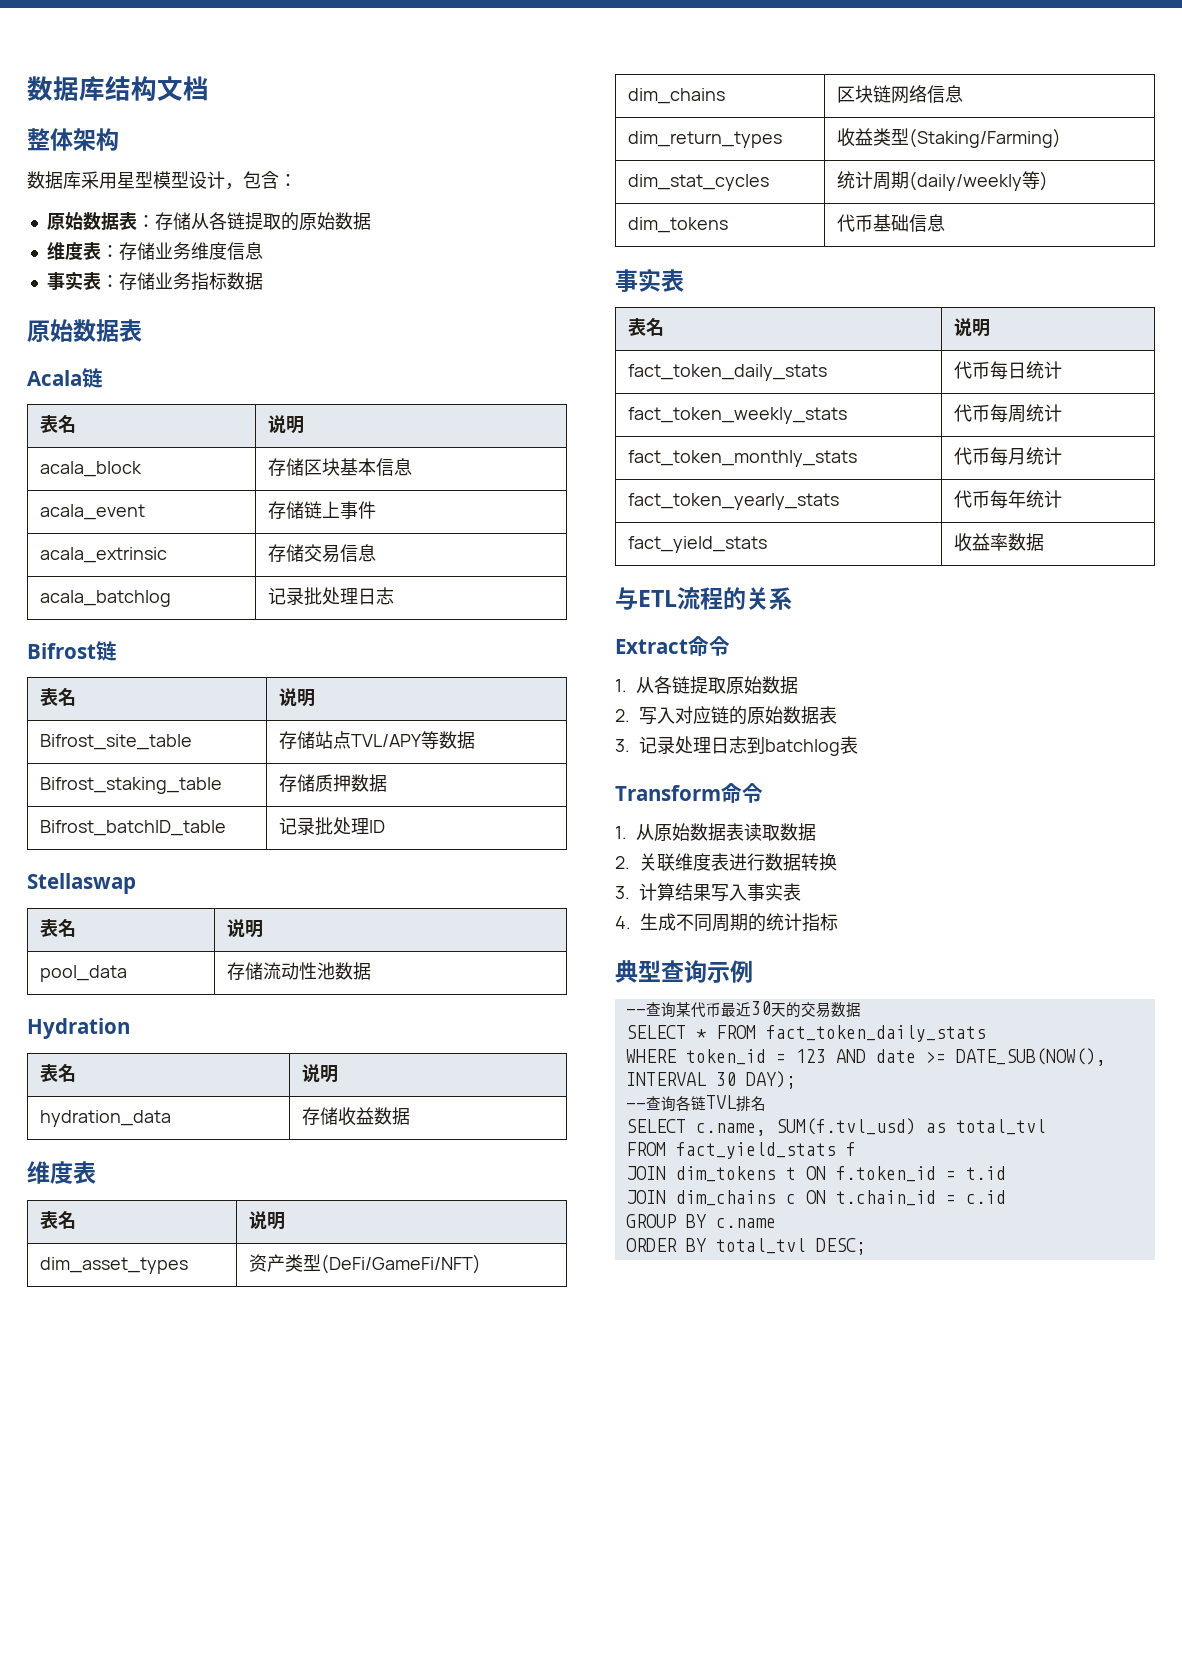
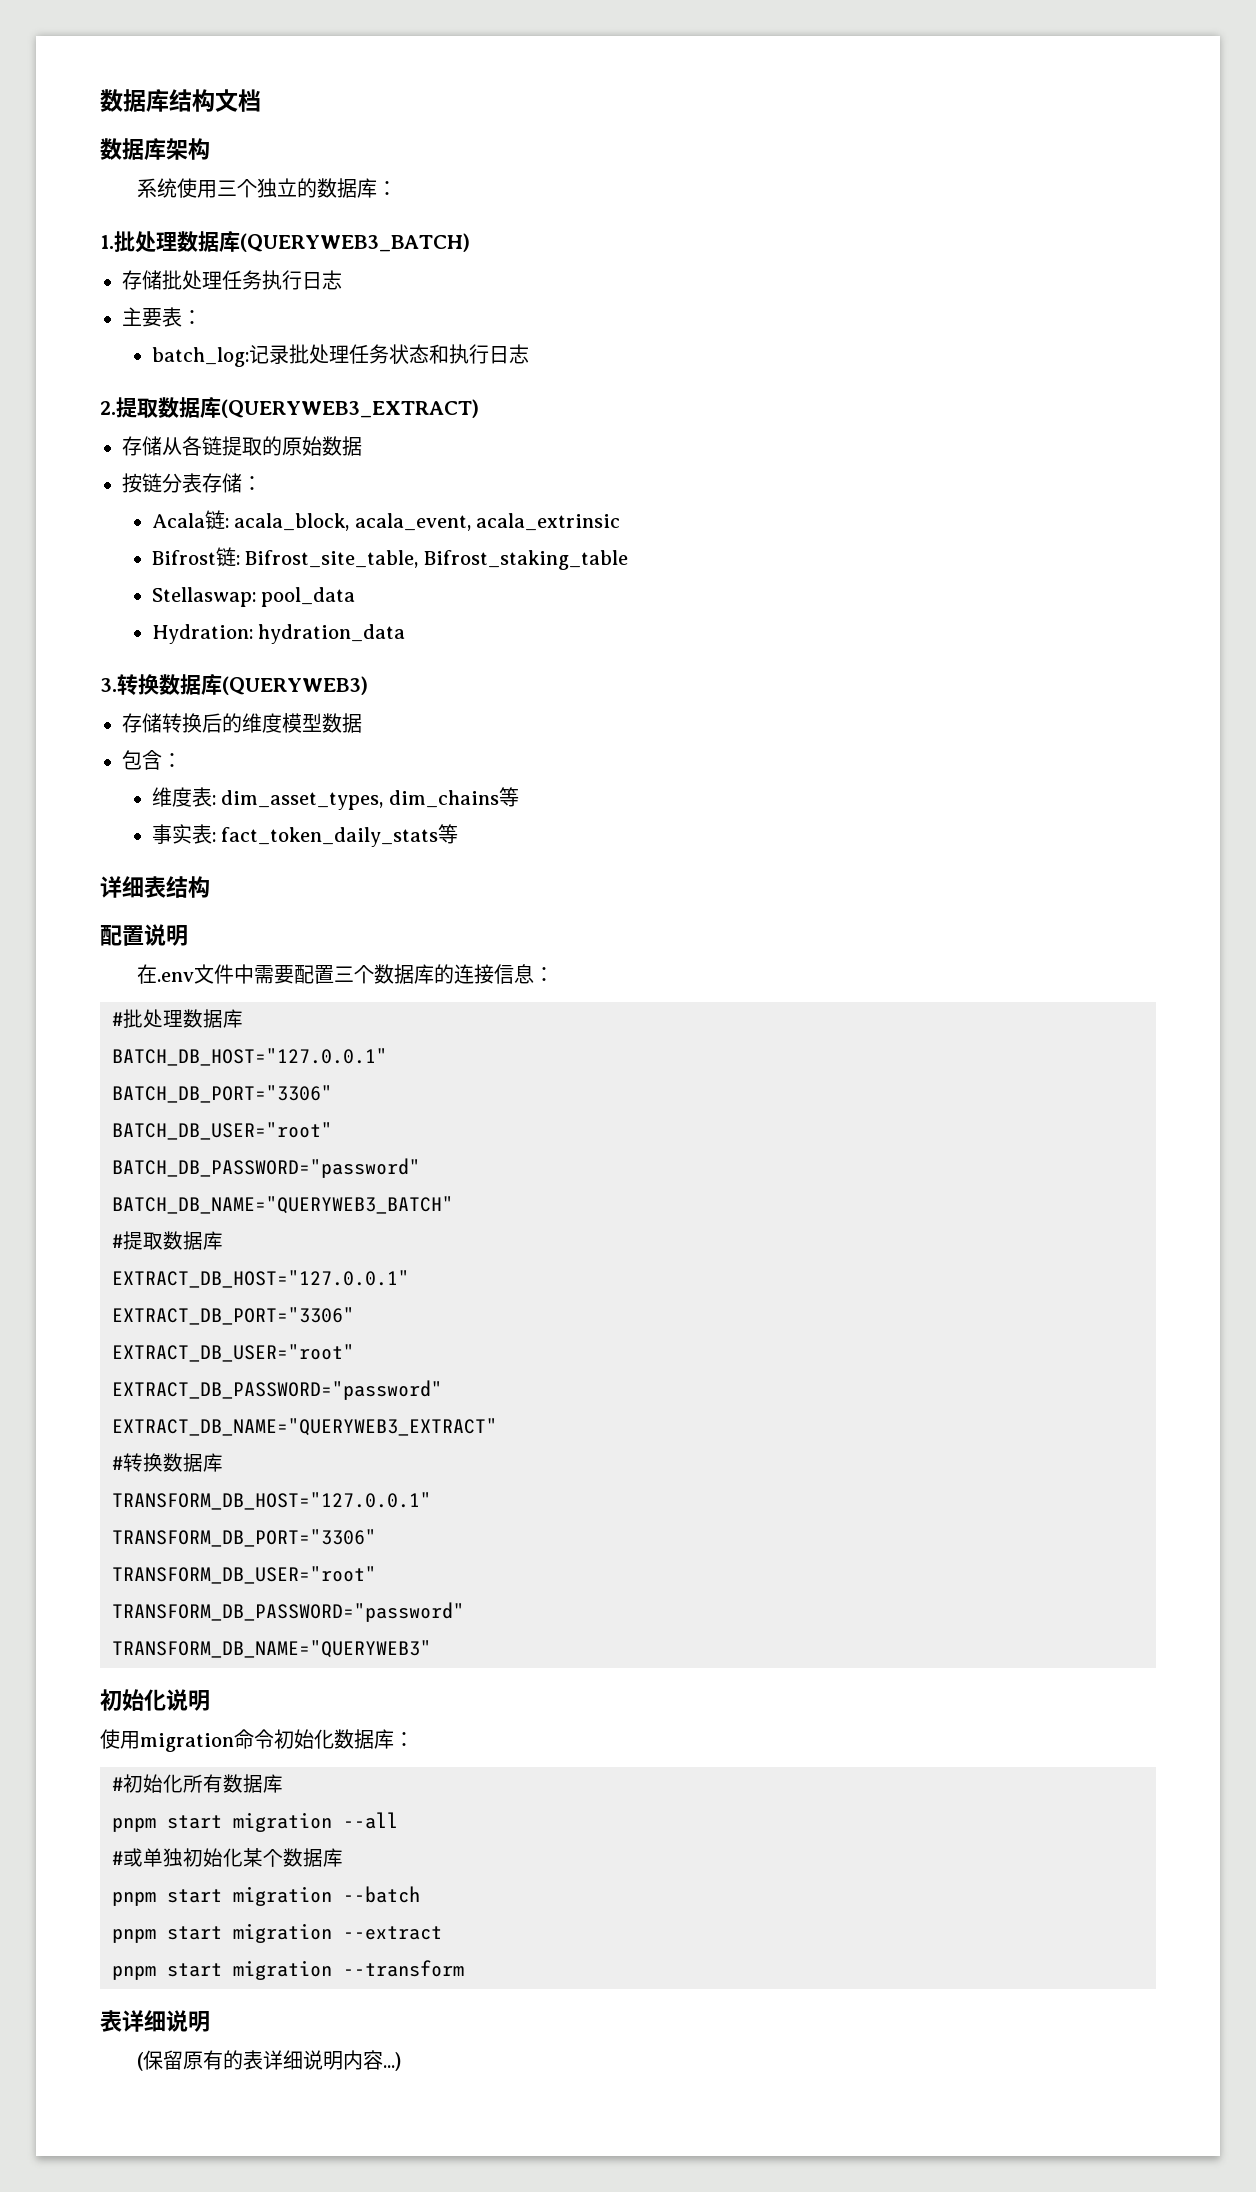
[27,128,73,151] 整体 -> [100,138,166,160] 数据库
[27,171,297,190] [46,212,155,230] 数据库采用星型模型设计，包含： // 原始数据表： -> [136,178,397,198] [100,231,470,253] [122,270,342,290] [122,307,202,327] [152,344,530,367] [100,397,479,418] 系统使用三个独立的数据库： // 1.批处理数据库(QUERYWEB3_BATCH) // 存储批处理任务执行日志 // 主要表： // batch_log:记录批处理任务状态和执行日志 // 2.提取数据库(QUERYWEB3_EXTRACT) //
[46,242,263,261] [46,271,263,291] [27,319,142,342] [27,368,103,388] [40,415,77,433] [268,415,305,434] [40,461,143,477] [268,458,413,476] [40,504,146,520] [268,501,377,519] [40,547,168,563] [268,544,377,563] [40,590,172,607] [268,587,395,606] [27,641,117,661] [40,688,77,706] [279,688,316,707] [40,734,193,750] [279,731,476,749] [40,777,223,794] [279,774,388,792] [40,820,227,836] [279,817,386,836] [27,873,136,894] [40,919,77,937] [227,919,264,938] [40,965,128,982] [227,962,372,980] [27,1018,130,1039] [40,1064,77,1082] [302,1064,339,1083] [40,1110,172,1127] [302,1107,411,1126] [27,1161,96,1184] [40,1211,77,1229] [249,1211,286,1230] [40,1257,189,1274] [249,1254,482,1274] [628,88,726,104] [837,85,964,104] [628,131,783,148] [837,128,1062,148] [628,174,770,191] [837,171,1049,191] [628,217,729,233] [837,214,946,232] [615,268,684,292] [628,318,665,336] [954,318,991,337] [628,364,828,381] [954,361,1063,380] [628,407,848,424] [954,404,1063,423] [628,450,858,467] [954,447,1063,466] [628,493,840,510] [954,490,1063,509] [628,536,768,553] [954,533,1045,552] [615,587,792,610] [615,636,730,656] [615,676,798,694] [615,706,837,725] [615,736,858,756] [615,783,763,803] [615,823,816,841] [615,853,837,871] [615,883,801,902] [615,913,838,932] [615,960,753,983] [625,1001,861,1018] [625,1025,986,1042] [625,1048,1106,1066] [625,1071,796,1089] [625,1095,766,1112] [625,1118,1046,1136] [625,1142,856,1159] [625,1166,1006,1182] [625,1190,1006,1206] [625,1214,776,1228] [625,1238,866,1255] 维度表：存储业务维度信息 // 事实表：存储业务指标数据 // 原始数据表 // Acala链 // 表名 | 说明 // acala_block | 存储区块基本信息 // acala_event | 存储链上事件 // acala_extrinsic | 存储交易信息 // acala_batchlog | 记录批处理日志 // Bifrost链 // 表名 | 说明 // Bifrost_site_table | 存储站点TVL/APY等数据 // Bifrost_staking_table | 存储质押数据 // Bifrost_batchID_table | 记录批处理ID // Stellaswap // 表名 | 说明 // pool_data | 存储流动性池数据 // Hydration // 表名 | 说明 // hydration_data | 存储收益数据 // 维度表 // 表名 | 说明 // dim_asset_types | 资产类型(DeFi/GameFi/NFT) // dim_chains | 区块链网络信息 // dim_return_types | 收益类型(Staking/Farming) // dim_stat_cycles | 统计周期(daily/weekly等) // dim_tokens | 代币基础信息 // 事实表 // 表名 | 说明 // fact_token_daily_stats | 代币每日统计 // fact_token_weekly_stats | 代币每周统计 // fact_token_monthly_stats | 代币每月统计 // fact_token_yearly_stats | 代币每年统计 // fact_yield_stats | 收益率数据 // 与ETL流程的关系 // Extract命令 // 1.从各链提取原始数据 // 2.写入对应链的原始数据表 // 3.记录处理日志到batchlog表 // Transform命令 // 1.从原始数据表读取数据 // 2.关联维度表进行数据转换 // 3.计算结果写入事实表 // 4.生成不同周期的统计指标 // 典型查询示例 // --查询某代币最近30天的交易数据 // SELECT * FROM fact_token_daily_stats // WHERE token_id = 123 AND date >= DATE_SUB(NOW(), INTERVAL 30 DAY); // --查询各链TVL排名 // SELECT c.name, SUM(f.tvl_usd) as total_tvl // FROM fact_yield_stats f // JOIN dim_tokens t ON f.token_id = t.id // JOIN dim_chains c ON t.chain_id = c.id // GROUP BY c.name // ORDER BY total_tvl DESC; -> [122,473,262,493] [152,510,621,531] [152,547,628,570] [152,587,356,607] [152,624,406,644] [100,674,368,695] [122,713,362,733] [122,750,182,770] [152,787,519,810] [152,824,459,847] [100,876,210,898] [100,924,188,946] [136,964,554,984] [112,1009,243,1029] [112,1048,387,1066] [112,1085,332,1103] [112,1122,332,1140] [112,1158,420,1178] [112,1196,453,1214] [112,1231,223,1250] [112,1270,409,1288] [112,1307,354,1325] [112,1344,354,1362] [112,1380,442,1400] [112,1418,497,1436] [112,1453,223,1472] [112,1492,431,1510] [112,1529,376,1547] [112,1566,376,1584] [112,1602,464,1622] [112,1640,431,1658] [100,1689,210,1711] [100,1729,414,1752] [112,1774,283,1793] [112,1812,398,1832] [112,1848,343,1867] [112,1886,420,1906] [112,1923,442,1943] [112,1960,464,1980] [100,2010,210,2032] [136,2050,401,2071] 按链分表存储： // Acala链: acala_block, acala_event, acala_extrinsic // Bifrost链: Bifrost_site_table, Bifrost_staking_table // Stellaswap: pool_data // Hydration: hydration_data // 3.转换数据库(QUERYWEB3) // 存储转换后的维度模型数据 // 包含： // 维度表: dim_asset_types, dim_chains等 // 事实表: fact_token_daily_stats等 // 详细表结构 // 配置说明 // 在.env文件中需要配置三个数据库的连接信息： // #批处理数据库 // BATCH_DB_HOST="127.0.0.1" // BATCH_DB_PORT="3306" // BATCH_DB_USER="root" // BATCH_DB_PASSWORD="password" // BATCH_DB_NAME="QUERYWEB3_BATCH" // #提取数据库 // EXTRACT_DB_HOST="127.0.0.1" // EXTRACT_DB_PORT="3306" // EXTRACT_DB_USER="root" // EXTRACT_DB_PASSWORD="password" // EXTRACT_DB_NAME="QUERYWEB3_EXTRACT" // #转换数据库 // TRANSFORM_DB_HOST="127.0.0.1" // TRANSFORM_DB_PORT="3306" // TRANSFORM_DB_USER="root" // TRANSFORM_DB_PASSWORD="password" // TRANSFORM_DB_NAME="QUERYWEB3" // 初始化说明 // 使用migration命令初始化数据库： // #初始化所有数据库 // pnpm start migration --all // #或单独初始化某个数据库 // pnpm start migration --batch // pnpm start migration --extract // pnpm start migration --transform // 表详细说明 // (保留原有的表详细说明内容...)

